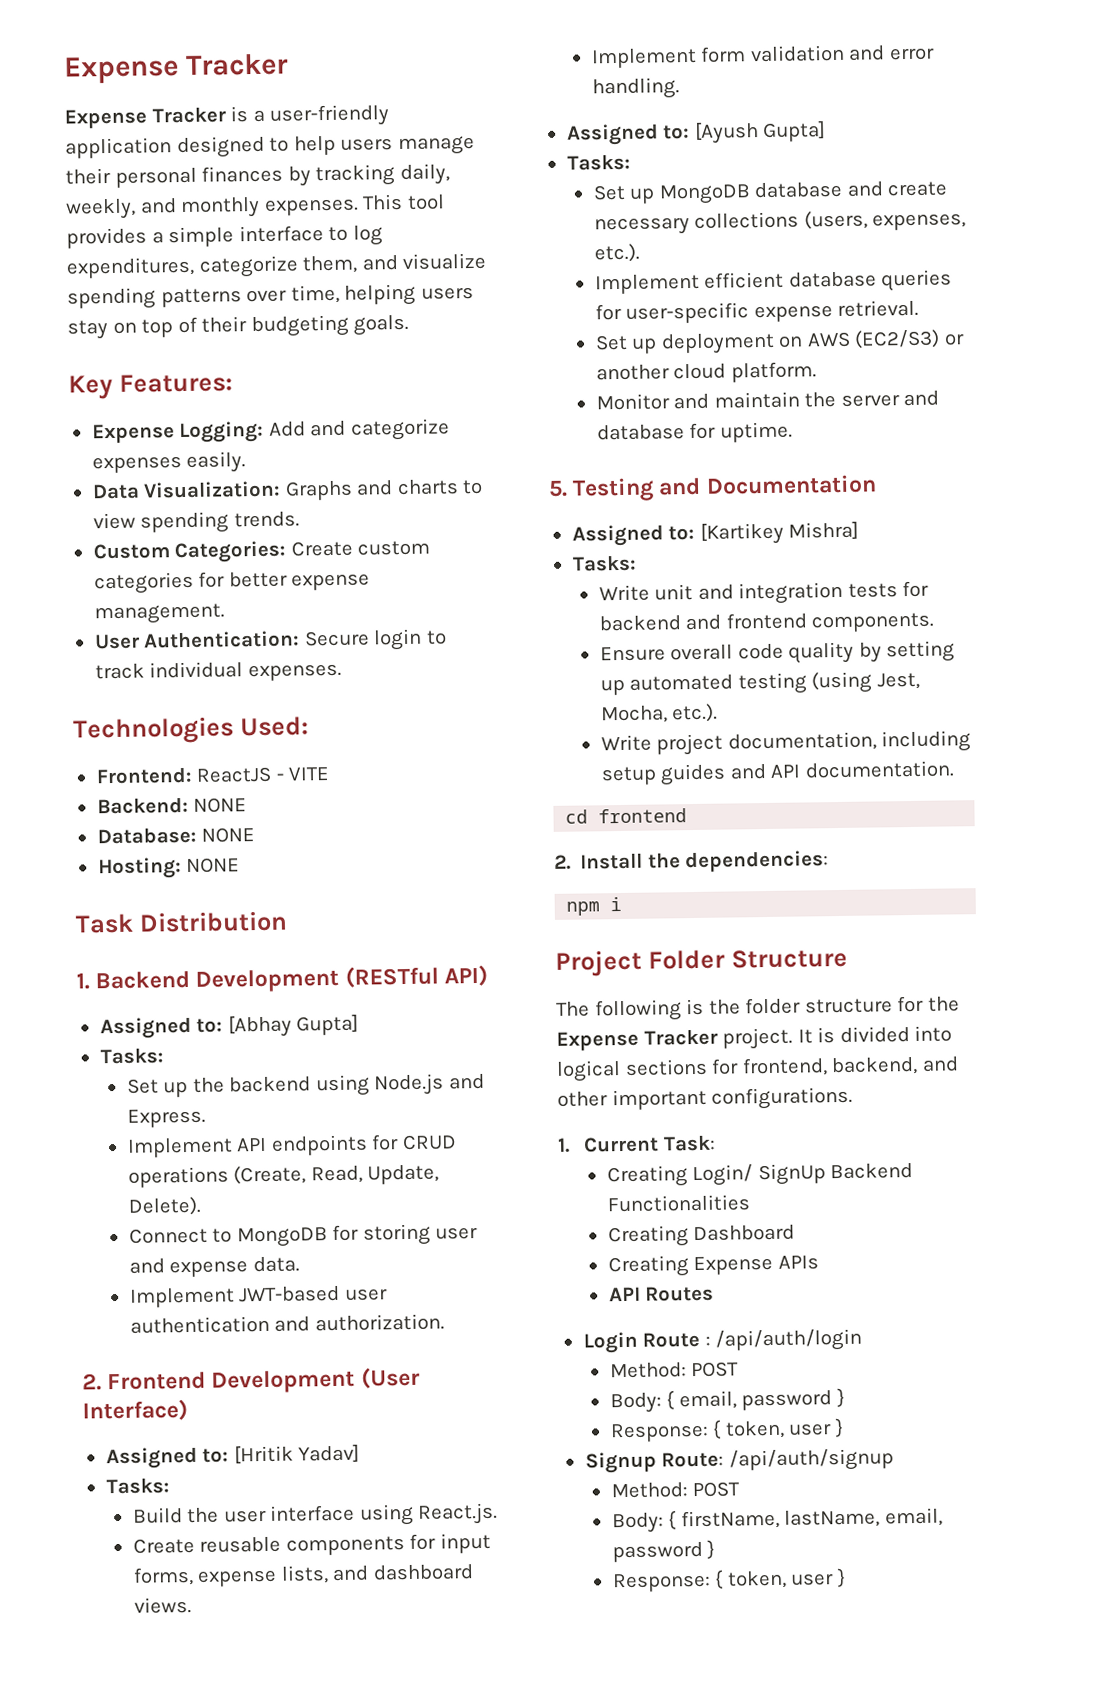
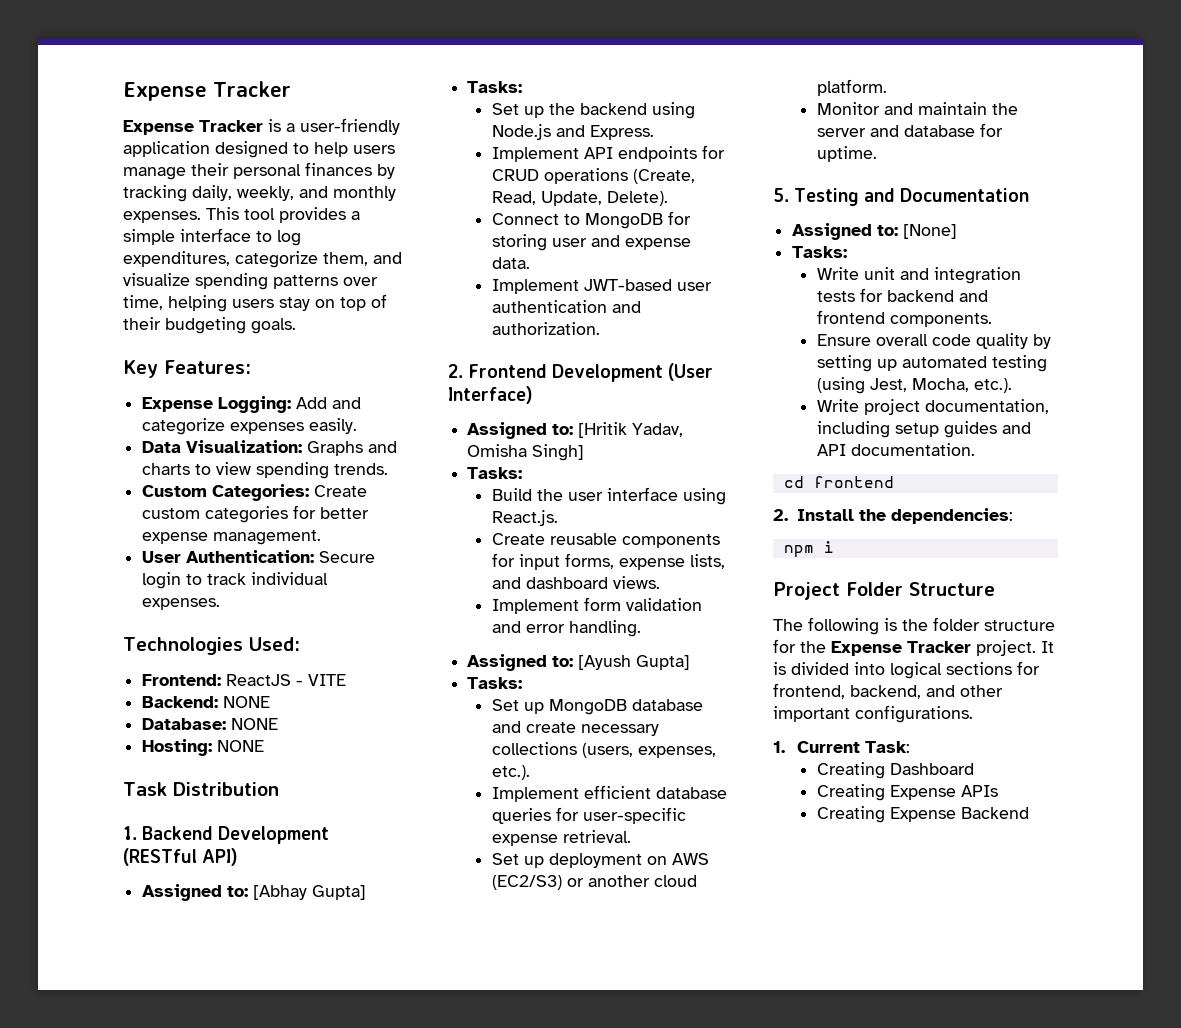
[298,1444,361,1464] Yadav] -> [632,423,684,437] [467,444,585,461] Yadav, Omisha Singh]
[699,521,860,545] [Kartikey Mishra] -> [903,224,958,239] [None]
[606,1162,914,1188] [606,1194,750,1213] // Creating Login/ SignUp Backend Functionalities -> (911, 747) none
[608,1285,715,1302] [582,1328,863,1354] [609,1361,740,1379] [609,1387,845,1414] [609,1417,844,1443] [584,1448,894,1474] [610,1481,741,1499] [611,1507,943,1534] [611,1539,716,1563] [611,1567,846,1593] API Routes // Login Route : /api/auth/login // Method: POST // Body: { email, password } // Response: { token, user } // Signup Route: /api/auth/signup // Method: POST // Body: { firstName, lastName, email, password } // Response: { token, user } -> [816,806,1029,823] Creating Expense Backend

